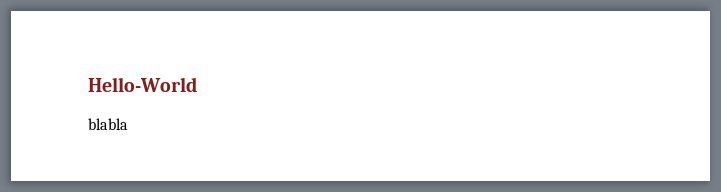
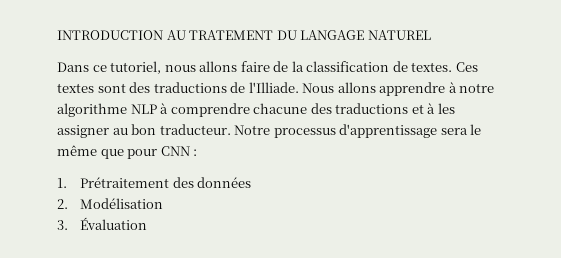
[88,77,197,92] [88,118,128,130] Hello-World // blabla -> [57,30,431,40] [57,61,478,74] [57,82,495,96] [57,103,455,117] [57,124,482,138] [57,145,198,159] [57,177,252,188] [57,198,164,209] [57,217,148,230] INTRODUCTION AU TRATEMENT DU LANGAGE NATUREL // Dans ce tutoriel, nous allons faire de la classification de textes. Ces textes sont des traductions de l'Illiade. Nous allons apprendre à notre algorithme NLP à comprendre chacune des traductions et à les assigner au bon traducteur. Notre processus d'apprentissage sera le même que pour CNN : // 1. Prétraitement des données // 2. Modélisation // 3. Évaluation

